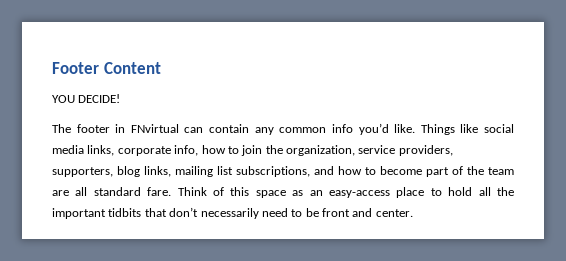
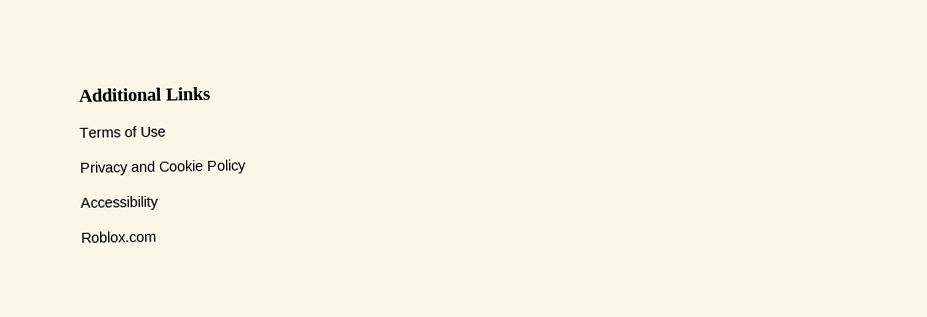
[52,62,161,74] [52,94,121,103] [52,123,515,135] [52,145,453,156] [52,166,514,177] [52,187,514,198] [52,207,413,219] Footer Content // YOU DECIDE! // The footer in FNvirtual can contain any common info you’d like. Things like social media links, corporate info, how to join the organization, service providers, supporters, blog links, mailing list subscriptions, and how to become part of the team are all standard fare. Think of this space as an easy-access place to hold all the important tidbits that don’t necessarily need to be front and center. -> [78,86,211,102] [79,126,166,138] [80,159,247,176] [80,195,159,211] [81,230,157,243] Additional Links // Terms of Use // Privacy and Cookie Policy // Accessibility // Roblox.com

